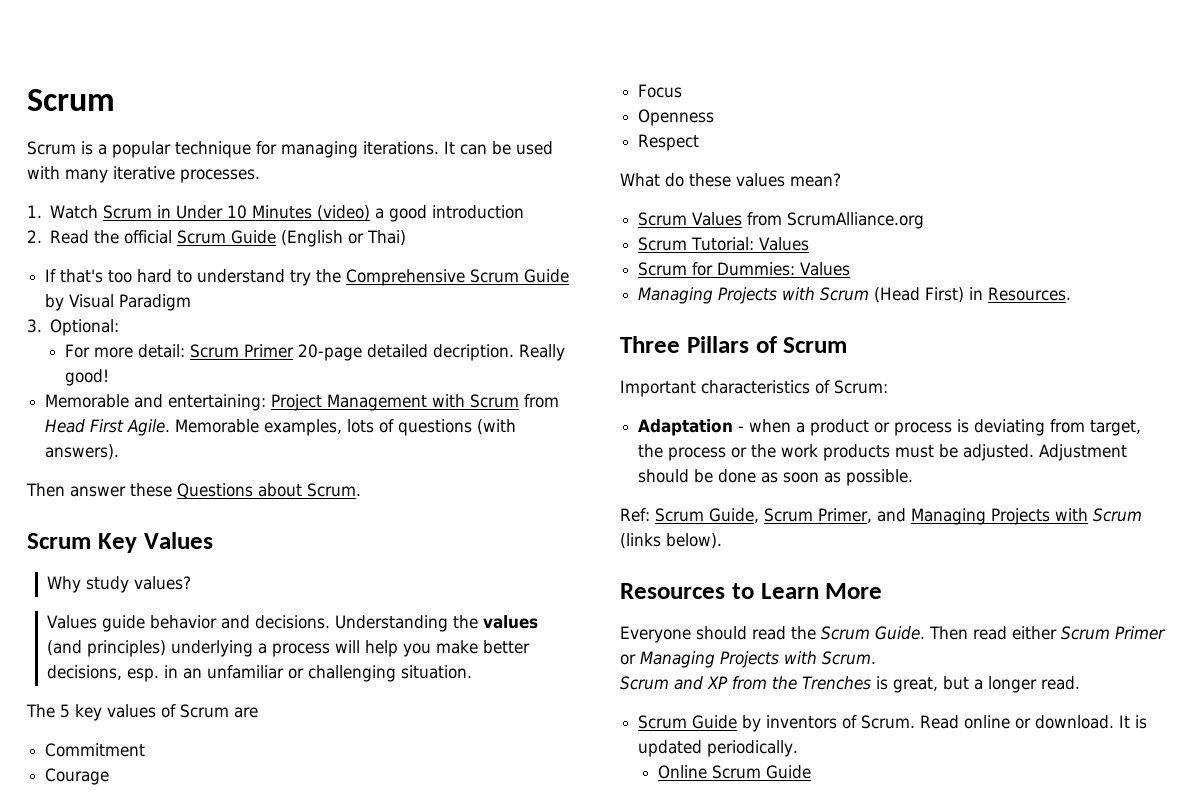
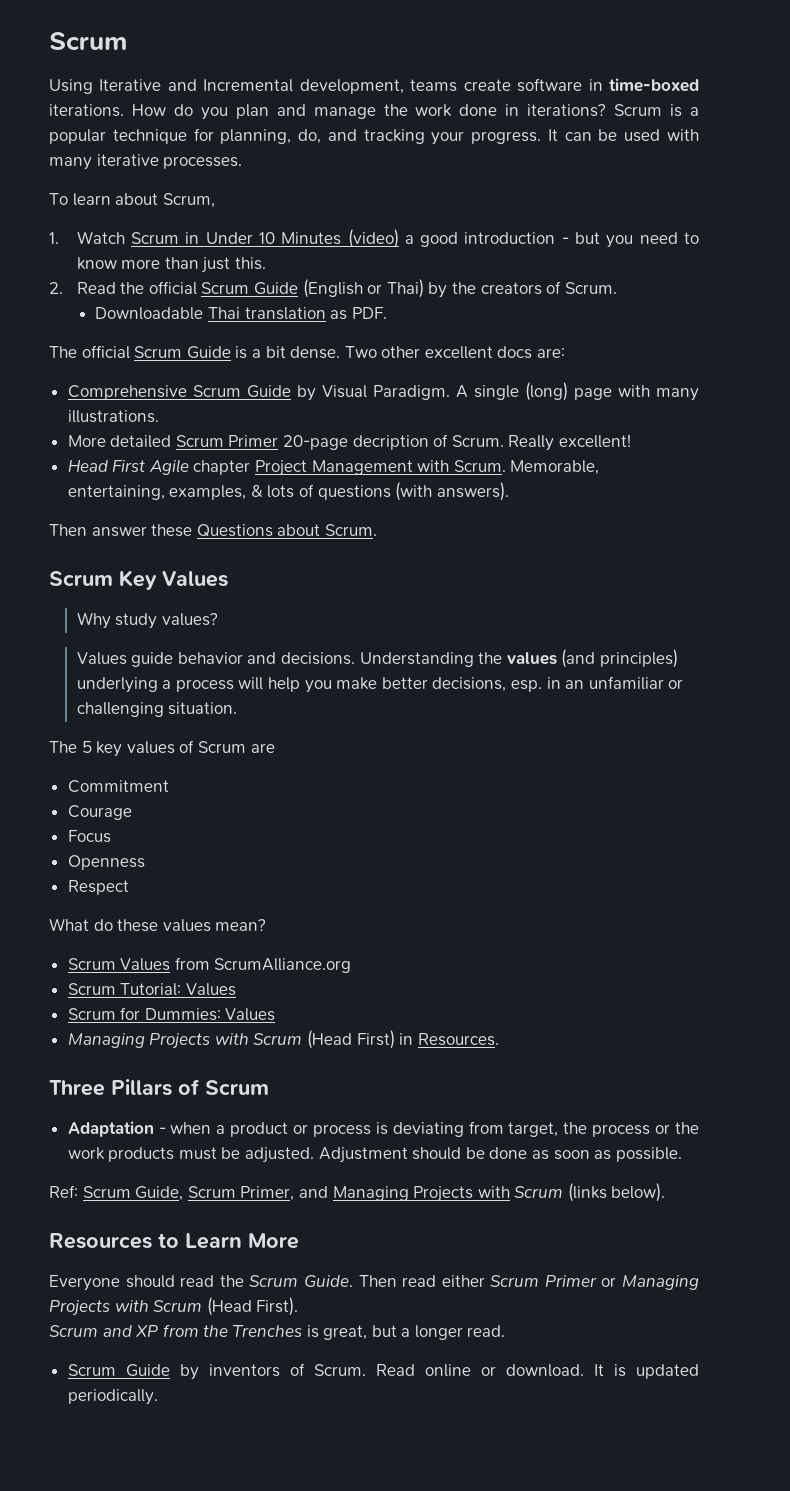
[27,89,115,111] Scrum // -> [49,32,127,50] [49,78,699,94] [49,104,607,120] Scrum // Using Iterative and Incremental development, teams create software in time-boxed iterations. How do you plan and manage the work done in iterations?
[281,141,439,158] managing iterations. -> [220,129,542,145] planning, do, and tracking your progress.
(260, 176) none -> [49,193,215,208] // To learn about Scrum,
(525, 212) none -> [561,232,699,248] [76,257,267,273] - but you need to know more than just this.
[45,269,342,286] // If that's too hard to understand try the -> [428,281,617,298] [95,307,387,320] [49,345,566,359] by the creators of Scrum. // Downloadable Thai translation as PDF. // The official Scrum Guide is a bit dense. Two other excellent docs are: //
[119,294,192,311] [27,319,120,336] [64,344,565,361] [64,369,109,386] [45,394,560,411] [45,419,343,436] Paradigm // 3. Optional: // For more detail: Scrum Primer 20-page detailed decription. Really good! // Memorable and entertaining: Project Management with Scrum from Head First Agile. Memorable examples, -> [372,382,699,401] [67,410,159,423] [67,434,632,451] [67,459,600,476] [67,484,263,500] Paradigm. A single (long) page with many illustrations. // More detailed Scrum Primer 20-page decription of Scrum. Really excellent! // Head First Agile chapter Project Management with Scrum. Memorable, entertaining, examples, &
[620,380,888,397] // Important characteristics of Scrum: -> (269, 1087) none
[822,651,876,665] Scrum. -> [153,1297,299,1316] Scrum (Head First).
[657,765,811,779] // Online Scrum Guide -> (158, 1397) none

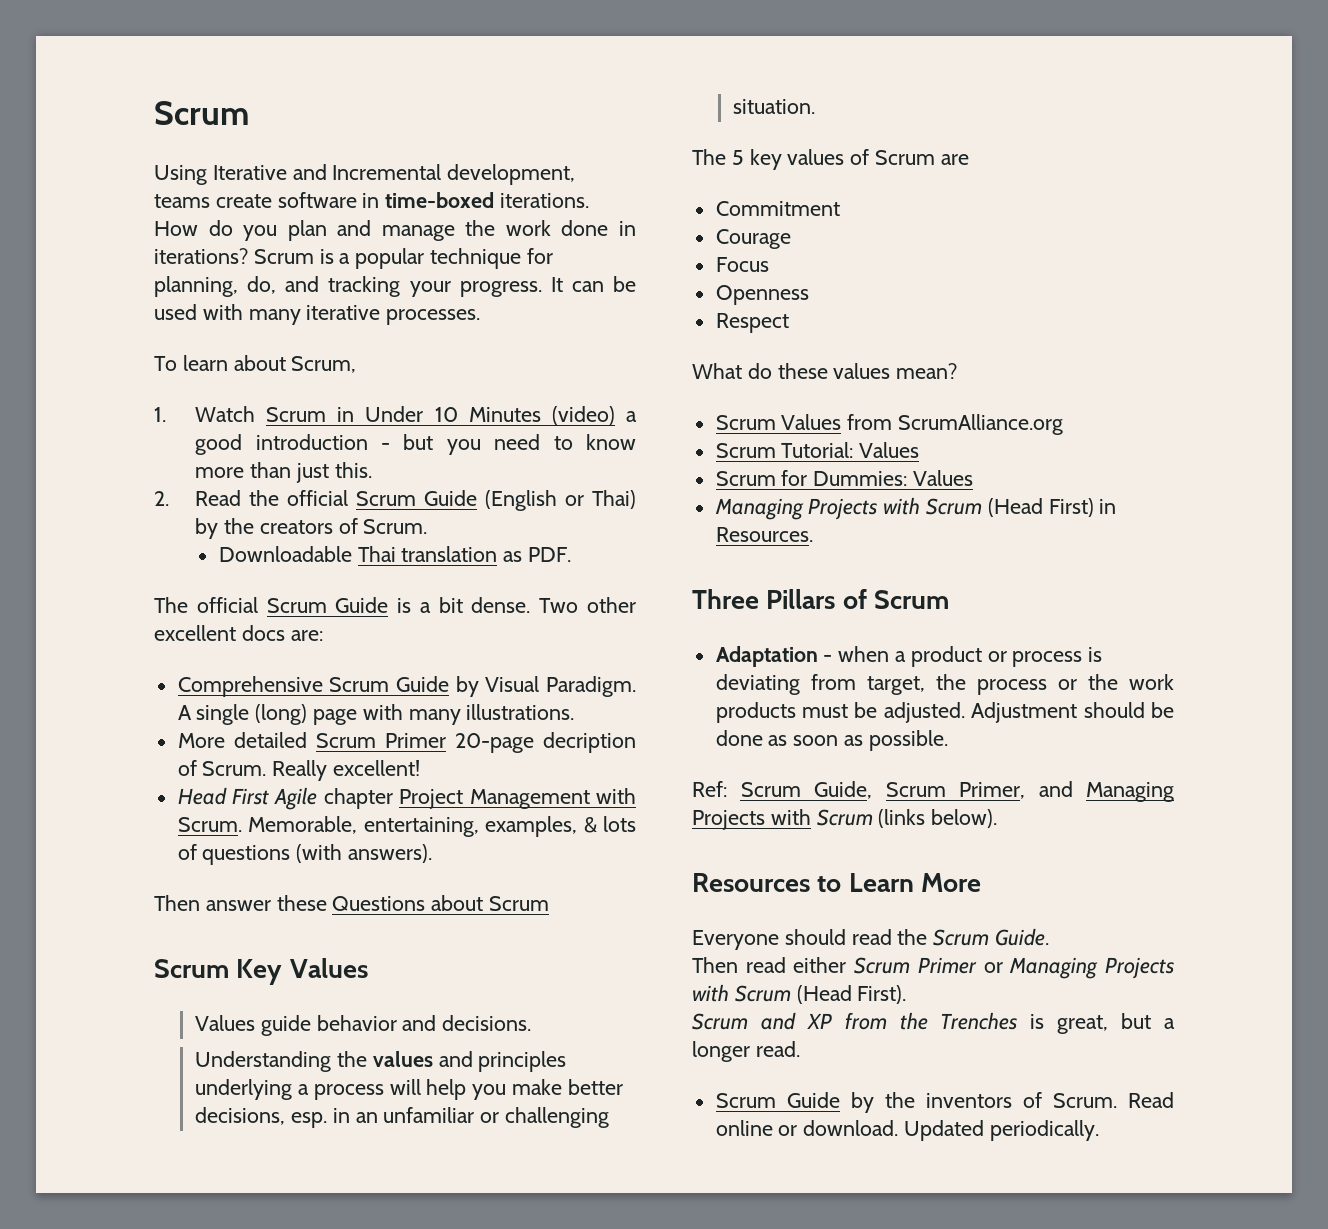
[324,524,377,536] Scrum. -> [489,896,550,911] Scrum
[76,612,218,629] // Why study values? -> (368, 968) none
(356, 658) none -> (532, 1023) //
[561,649,679,668] (and principles) -> [438,1051,567,1072] and principles
(353, 1281) none -> (1050, 937) //
(199, 1372) none -> [884,1092,915,1108] the
[593,1364,699,1379] It is updated -> [904,1120,985,1141] Updated

